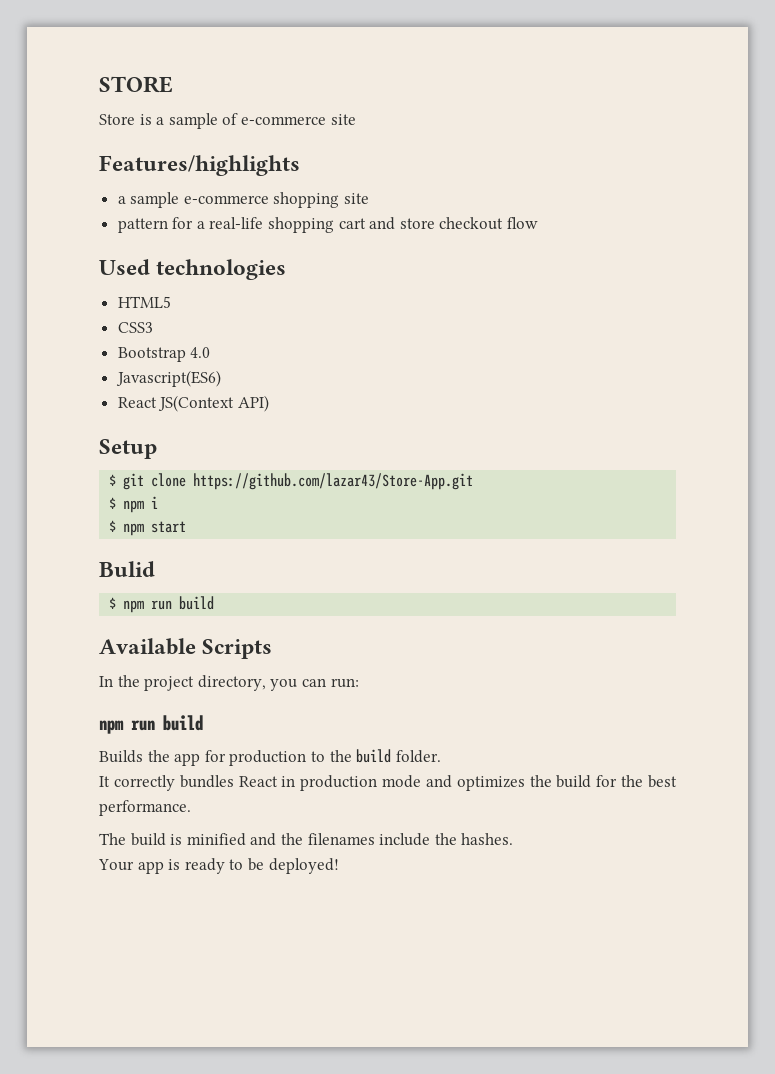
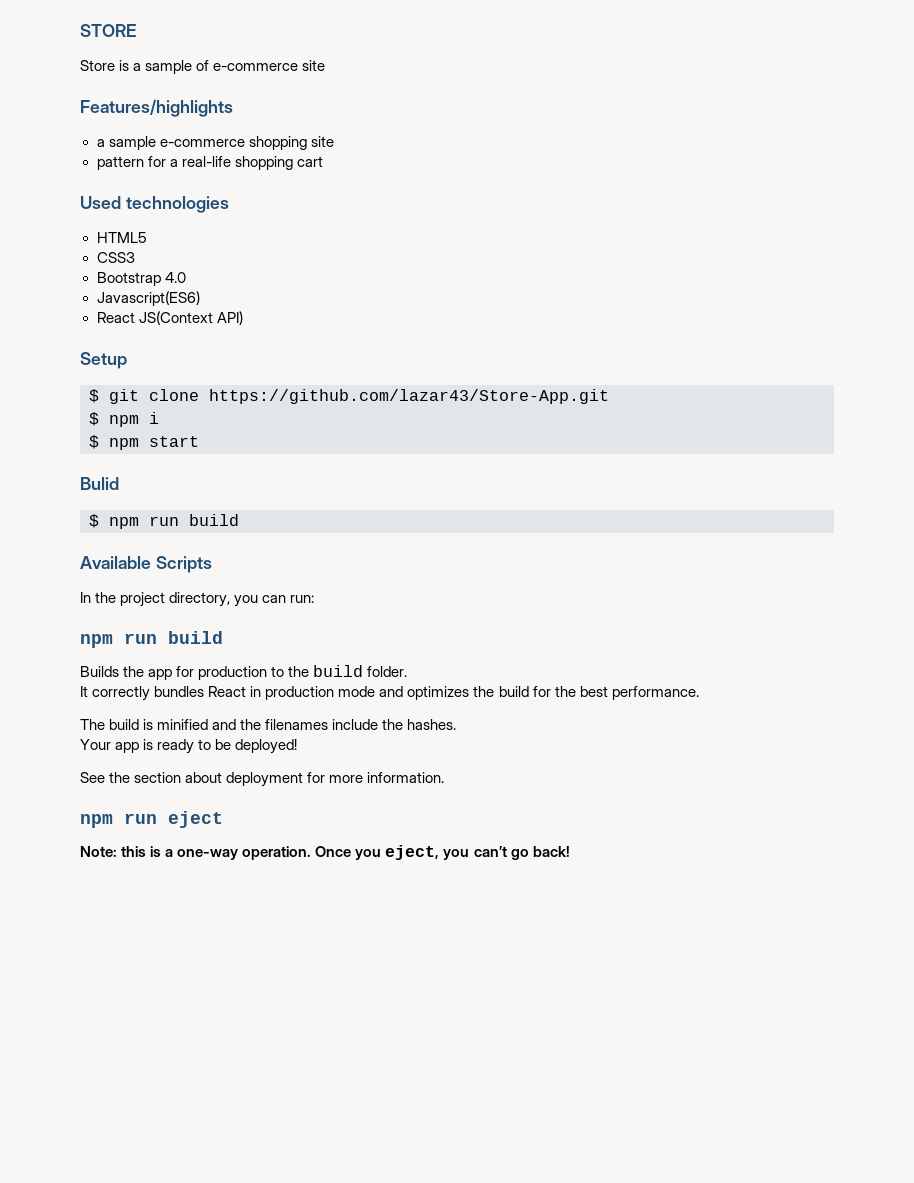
[369,217,539,230] and store checkout flow -> (323, 161) none
(339, 866) none -> [80,772,445,787] [80,811,223,828] [80,845,570,860] // See the section about deployment for more information. // npm run eject // Note: this is a one-way operation. Once you eject, you can’t go back!

